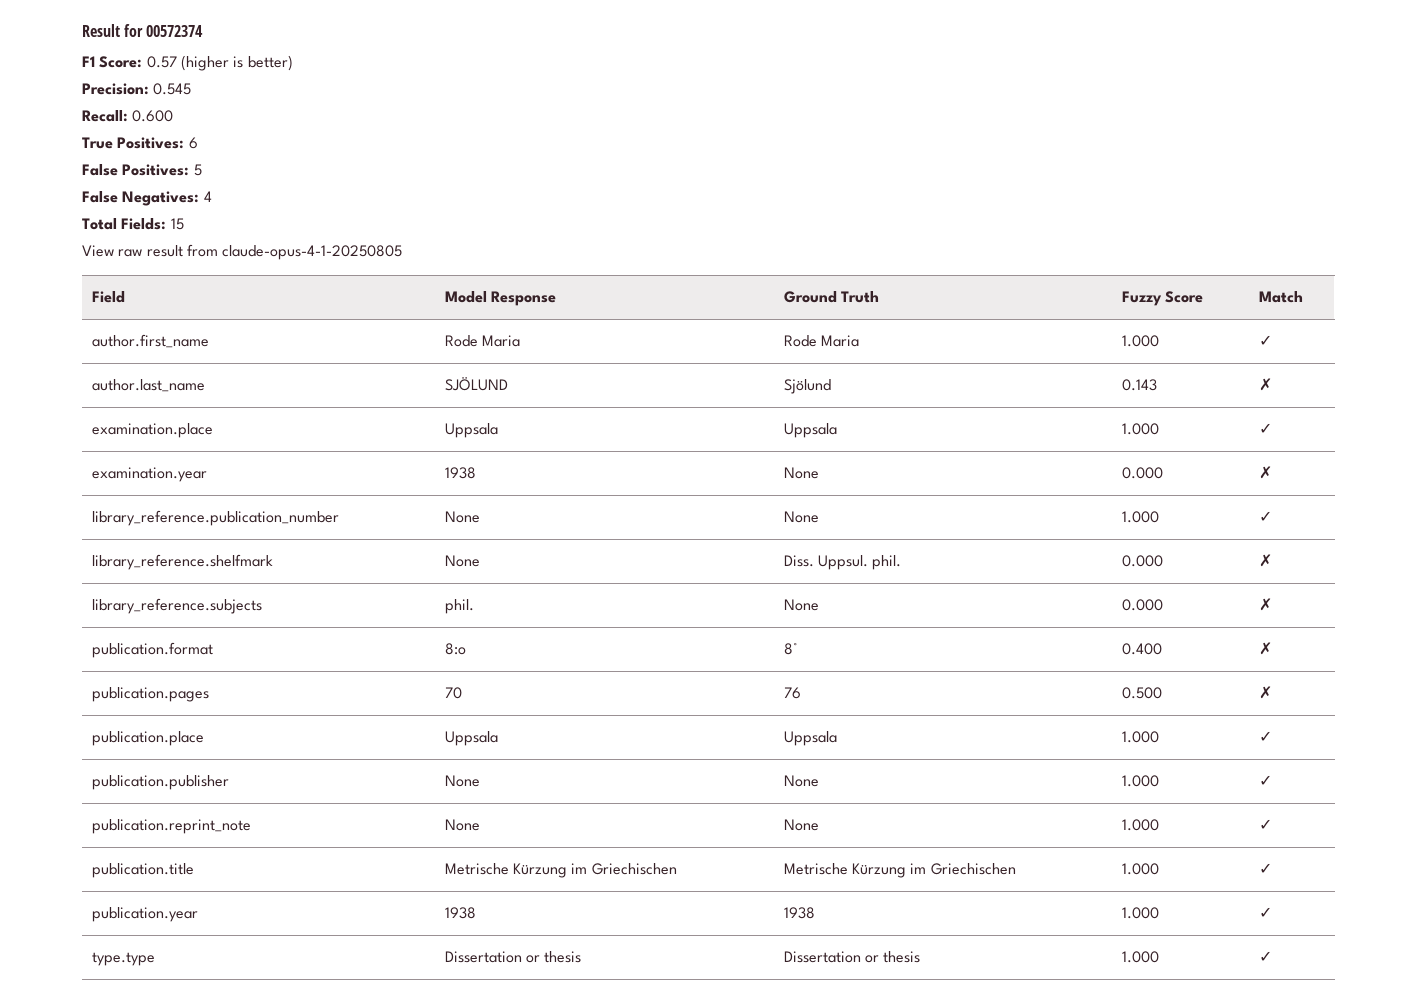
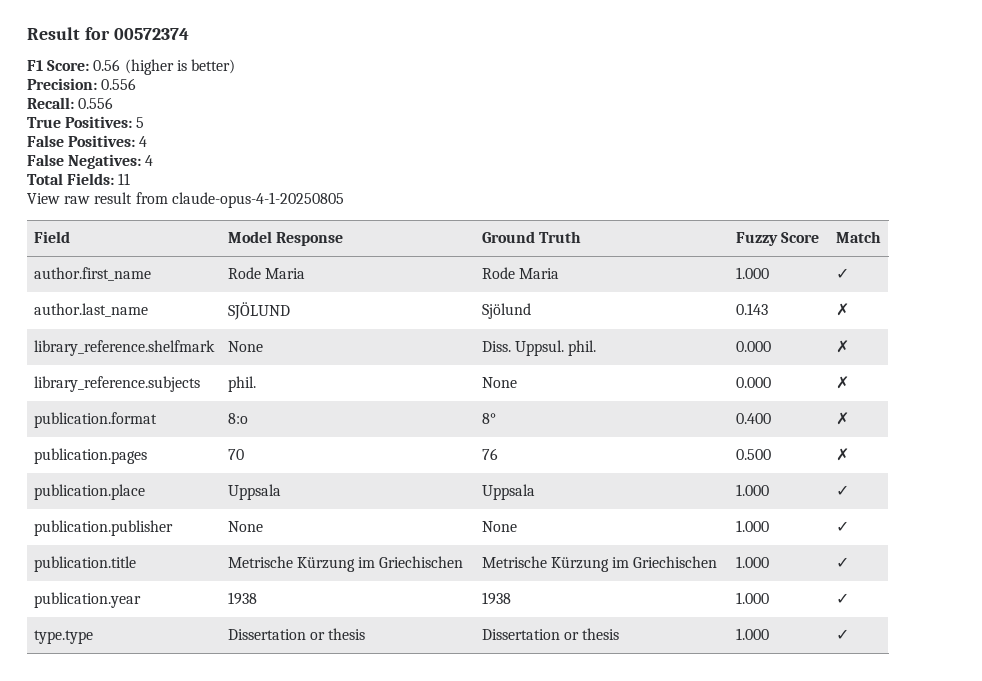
[146,56,177,68] 0.57 -> [93,59,121,71] 0.56
[153,83,192,95] 0.545 -> [101,78,137,90] 0.556
[132,110,174,122] 0.600 -> [78,97,114,109] 0.556
[188,137,198,149] 6 -> [136,117,145,128] 5
[193,164,202,176] 5 -> [139,136,148,147] 4
[170,218,184,230] 15 -> [118,173,131,185] 11
[91,423,213,438] [444,423,498,438] [783,423,837,438] [1121,423,1159,435] [1258,423,1272,434] [91,467,207,482] [444,467,476,479] [783,467,819,479] [1121,467,1163,479] [1258,466,1272,479] [91,510,339,526] [444,511,480,523] [783,511,819,523] [1121,511,1159,523] [1258,511,1272,522] // examination.place | Uppsala | Uppsala | 1.000 | ✓ // examination.year | 1938 | None | 0.000 | ✗ // library_reference.publication_number | None | None | 1.000 | ✓ -> (849, 309) none
[91,819,251,834] [444,819,480,831] [783,819,819,831] [1121,819,1159,831] [1258,819,1272,830] // publication.reprint_note | None | None | 1.000 | ✓ -> (849, 526) none

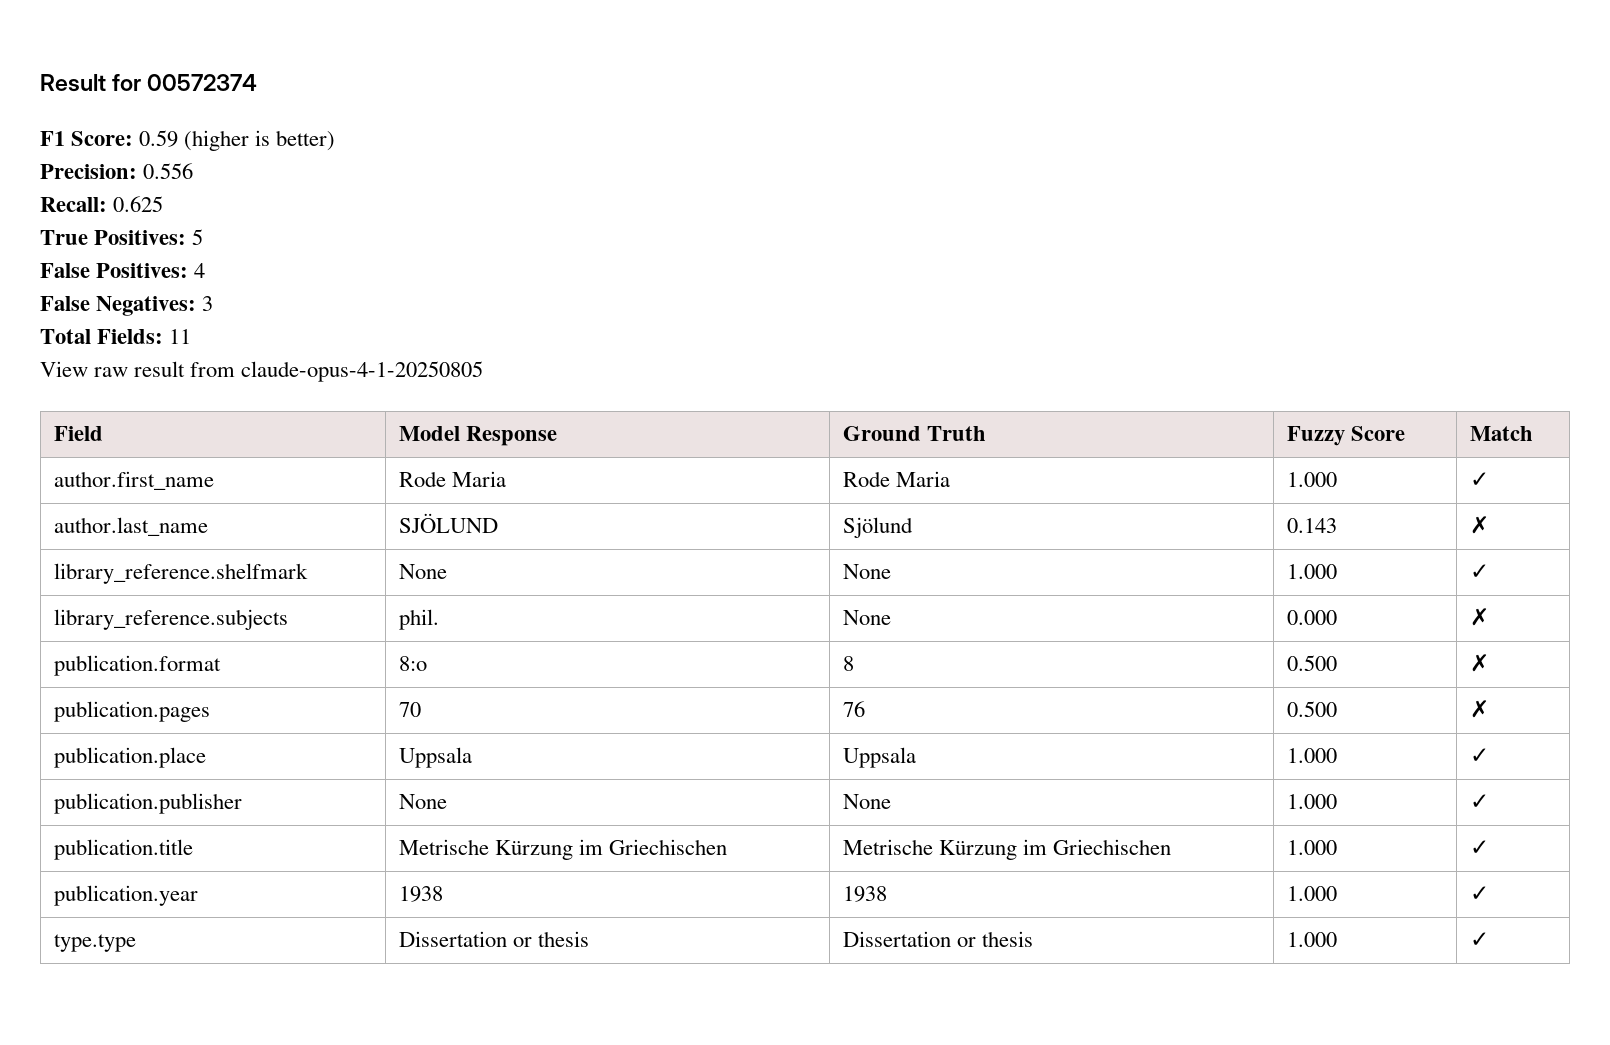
[93,59,121,71] 0.56 -> [139,130,179,147] 0.59
[78,97,114,109] 0.556 -> [113,196,164,212] 0.625
[145,155,154,166] 4 -> [202,296,214,311] 3
[481,340,597,356] [735,341,771,352] [835,340,849,353] Diss. Uppsul. phil. | 0.000 | ✗ -> [843,564,892,579] [1287,564,1338,579] [1470,564,1490,579] None | 1.000 | ✓
[481,413,496,424] [735,413,771,424] 8° | 0.400 -> [843,656,855,671] [1287,655,1338,671] 8 | 0.500

